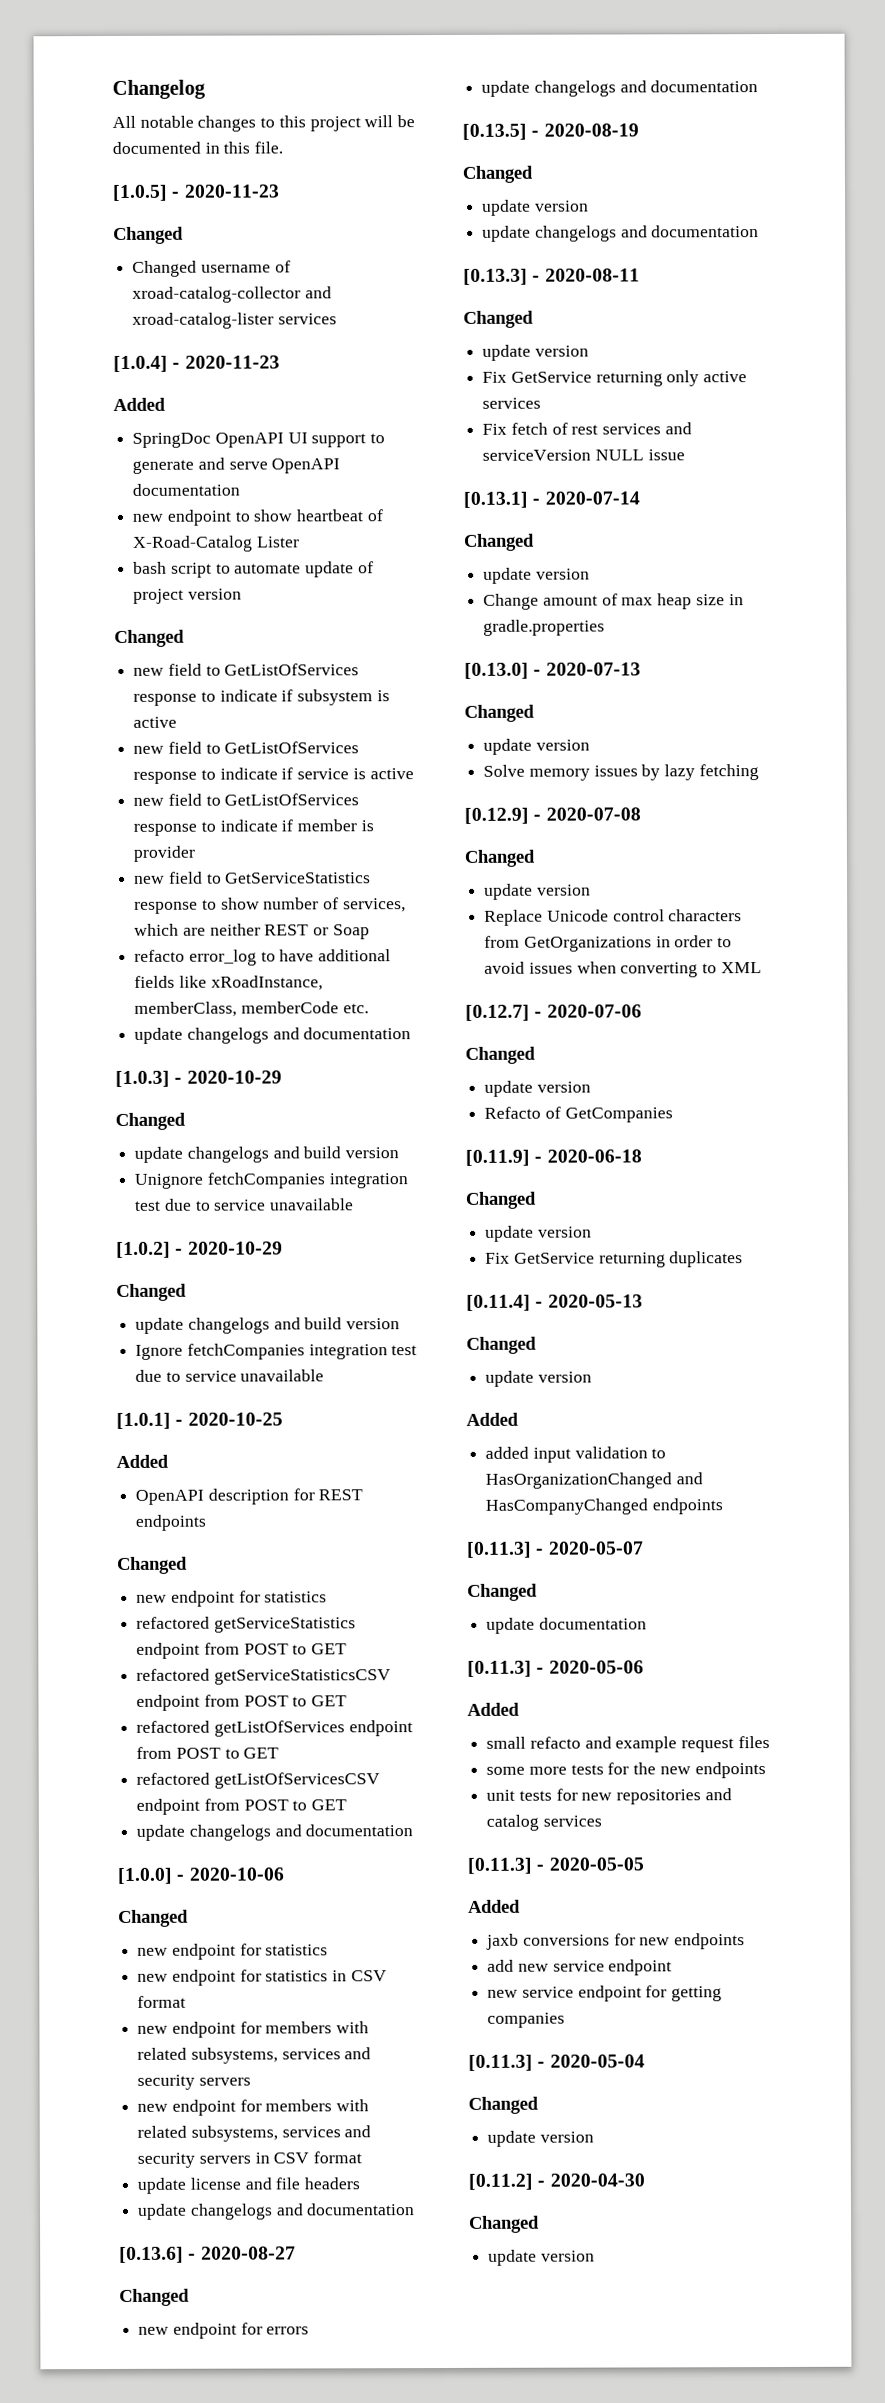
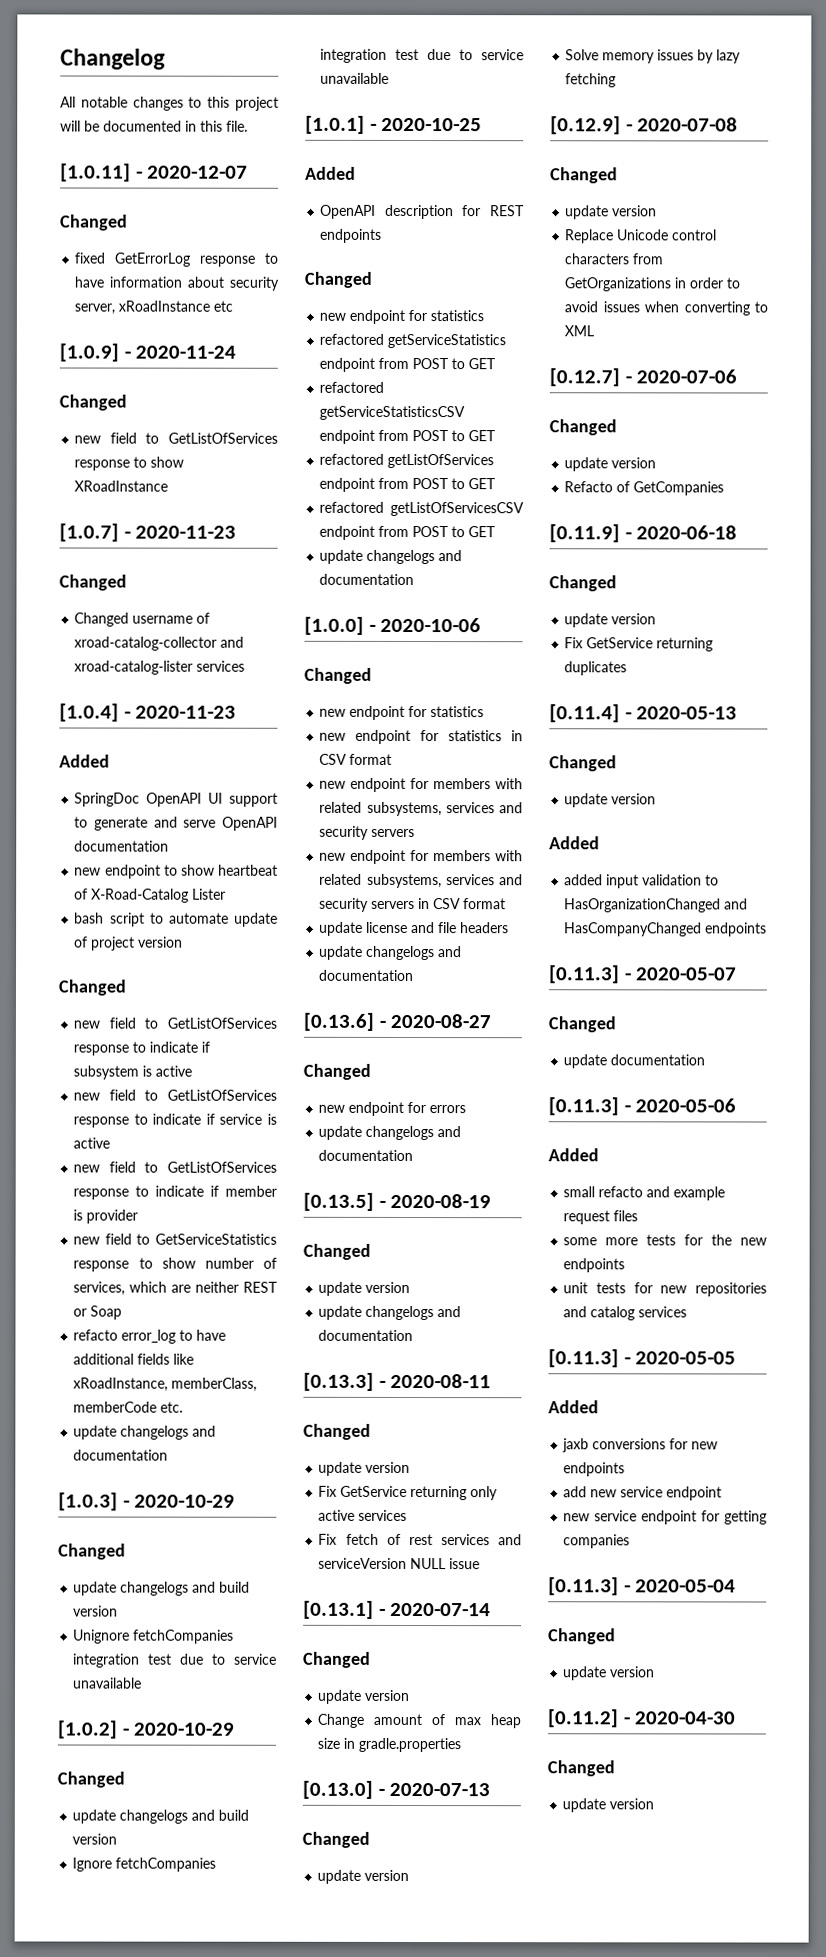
[112,184,168,201] [1.0.5] -> [60,163,249,182] [60,214,128,231] [74,252,279,267] [74,276,279,291] [74,300,234,315] [59,343,237,362] [59,394,127,411] [74,432,278,444] [74,456,185,471] [74,480,169,492] [59,523,119,542] [1.0.11] - 2020-12-07 // Changed // fixed GetErrorLog response to have information about security server, xRoadInstance etc // [1.0.9] - 2020-11-24 // Changed // new field to GetListOfServices response to show XRoadInstance // [1.0.7]

